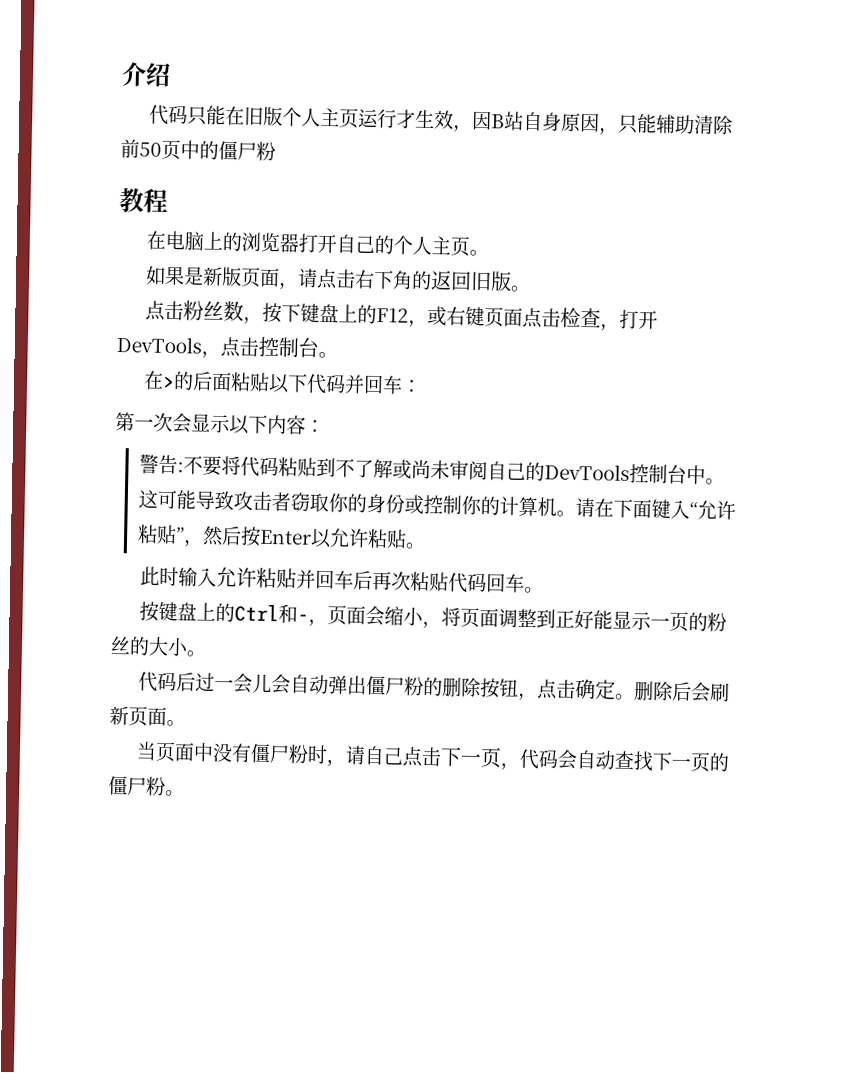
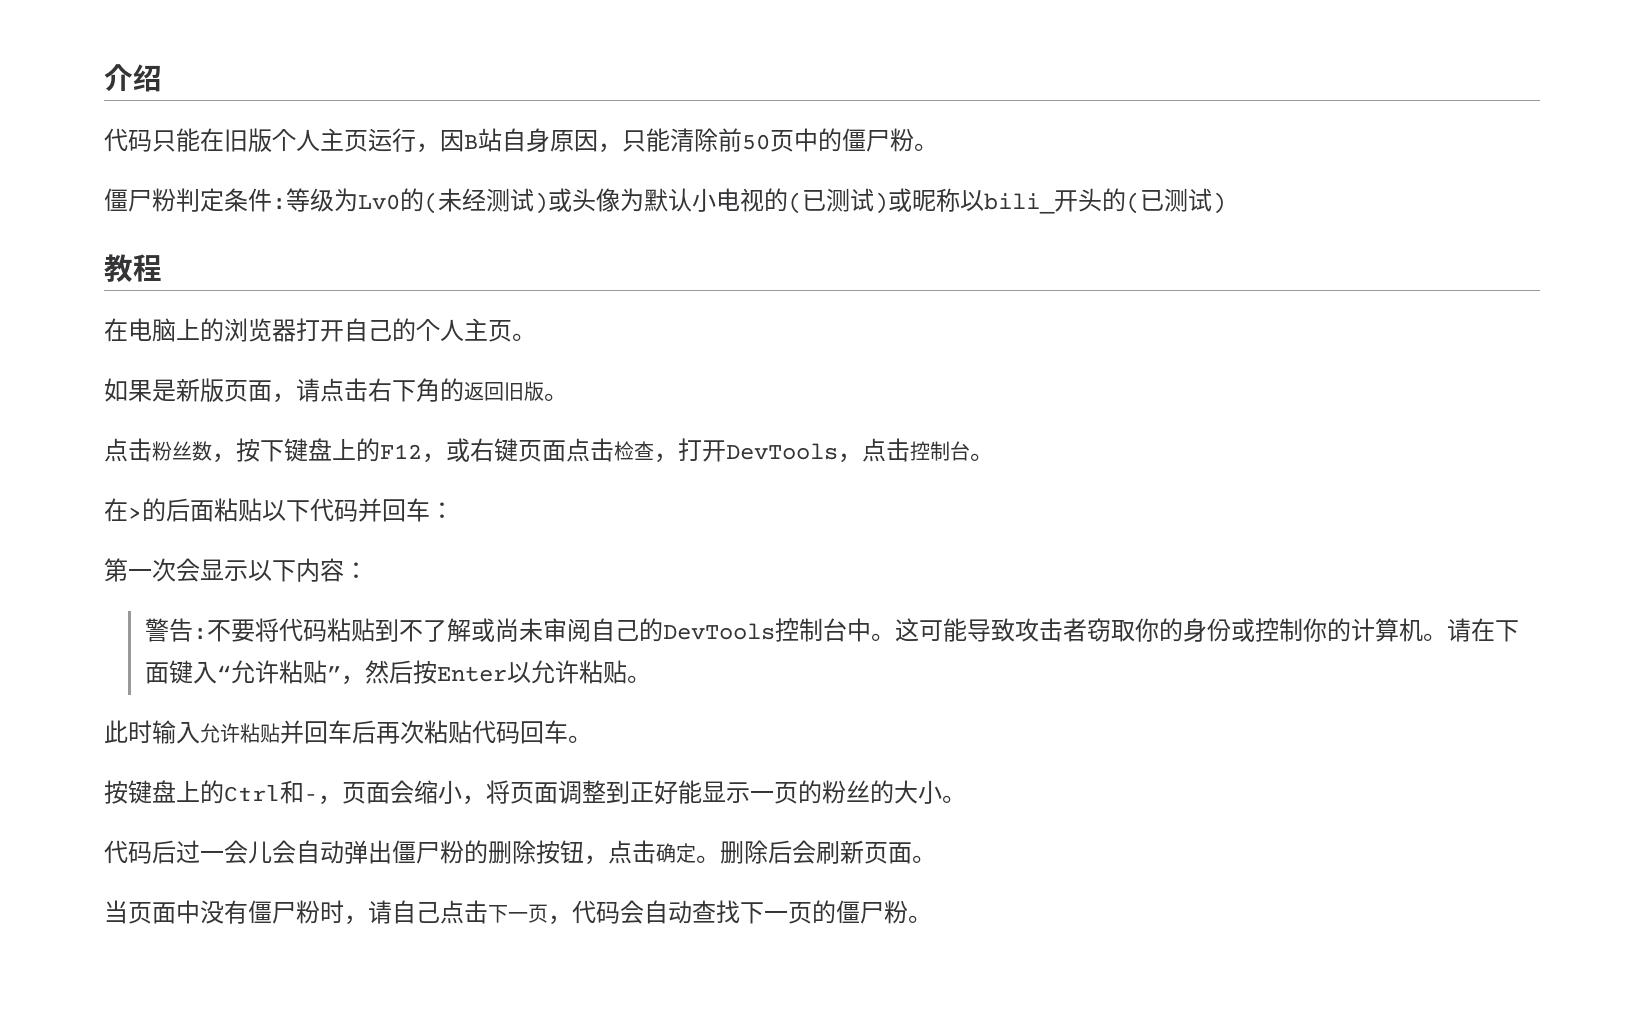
[396,109,455,130] 才生效 -> (416, 140) none
[655,114,696,135] 辅助 -> (670, 140) none
(276, 151) none -> [914,143,938,151] [104,188,1226,214] 。 // 僵尸粉判定条件:等级为Lv0的(未经测试)或头像为默认小电视的(已测试)或昵称以bili_开头的(已测试)

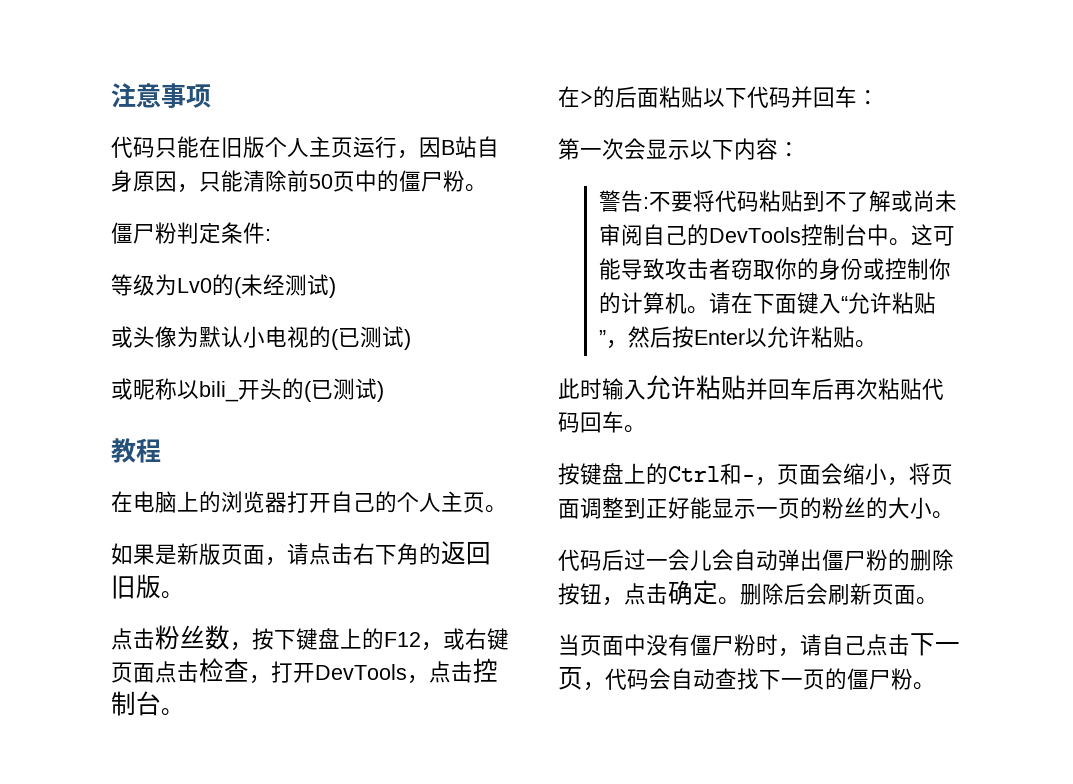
[104,64,162,92] 介绍 -> [111,83,211,108] 注意事项
(286, 204) none -> (271, 235) //
(548, 203) none -> (336, 287) //
(888, 203) none -> (411, 339) //

